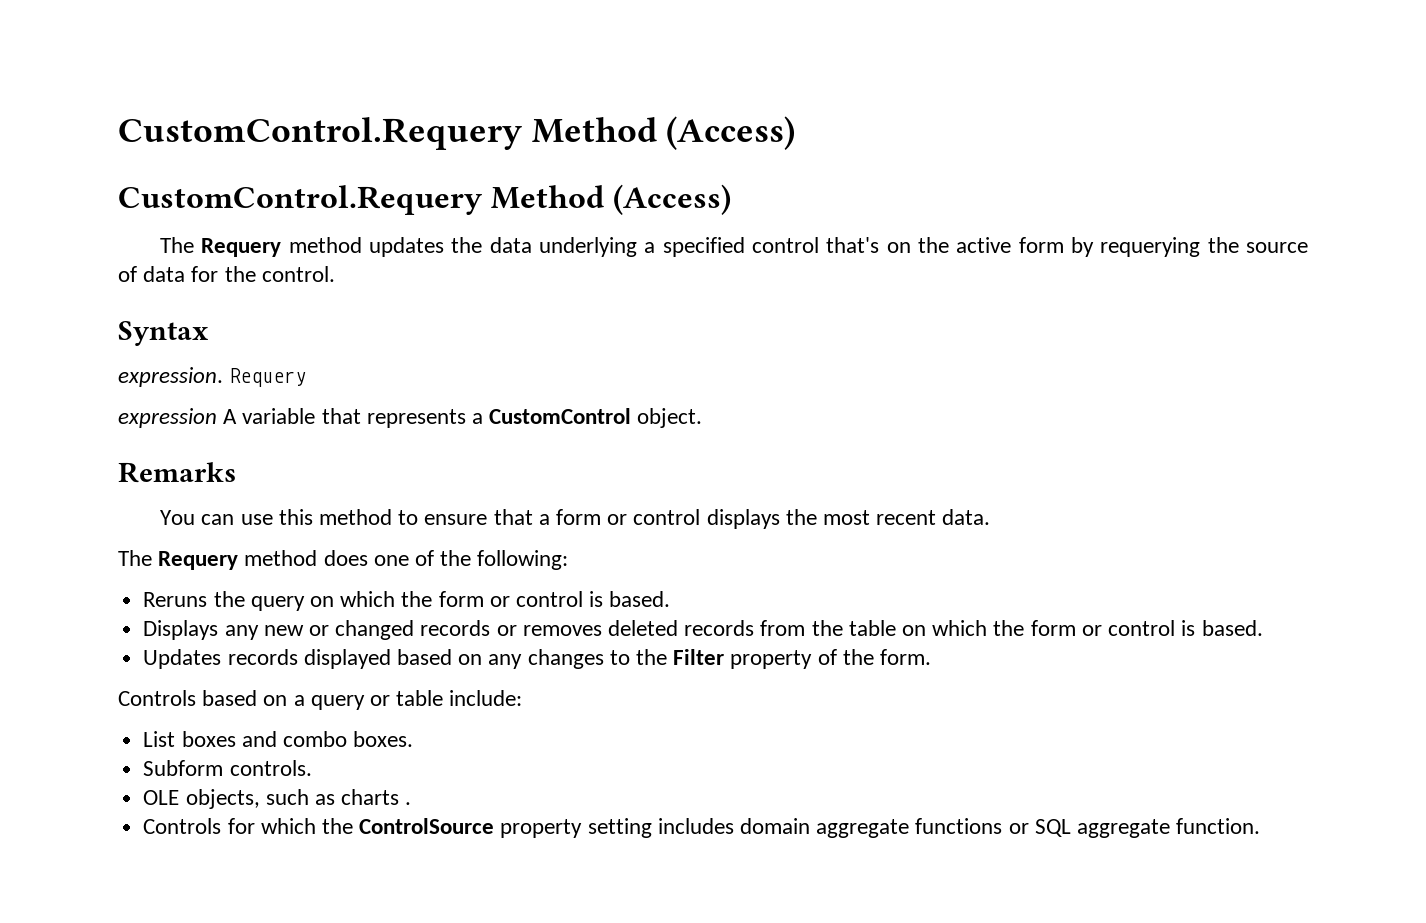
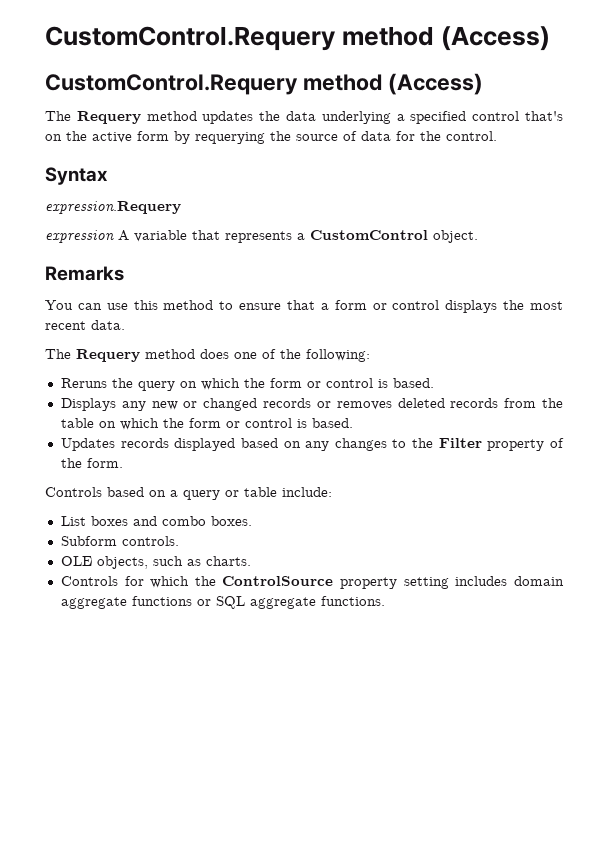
[118,117,657,150] CustomControl.Requery Method -> [45,26,434,51] CustomControl.Requery method
[490,185,604,209] Method -> [302,74,382,91] method
[118,367,307,387] expression. Requery -> [45,201,181,214] expression.Requery
[341,789,412,805] charts . -> [205,556,251,566] charts.
[1176,818,1261,834] function. -> [320,596,385,606] functions.

